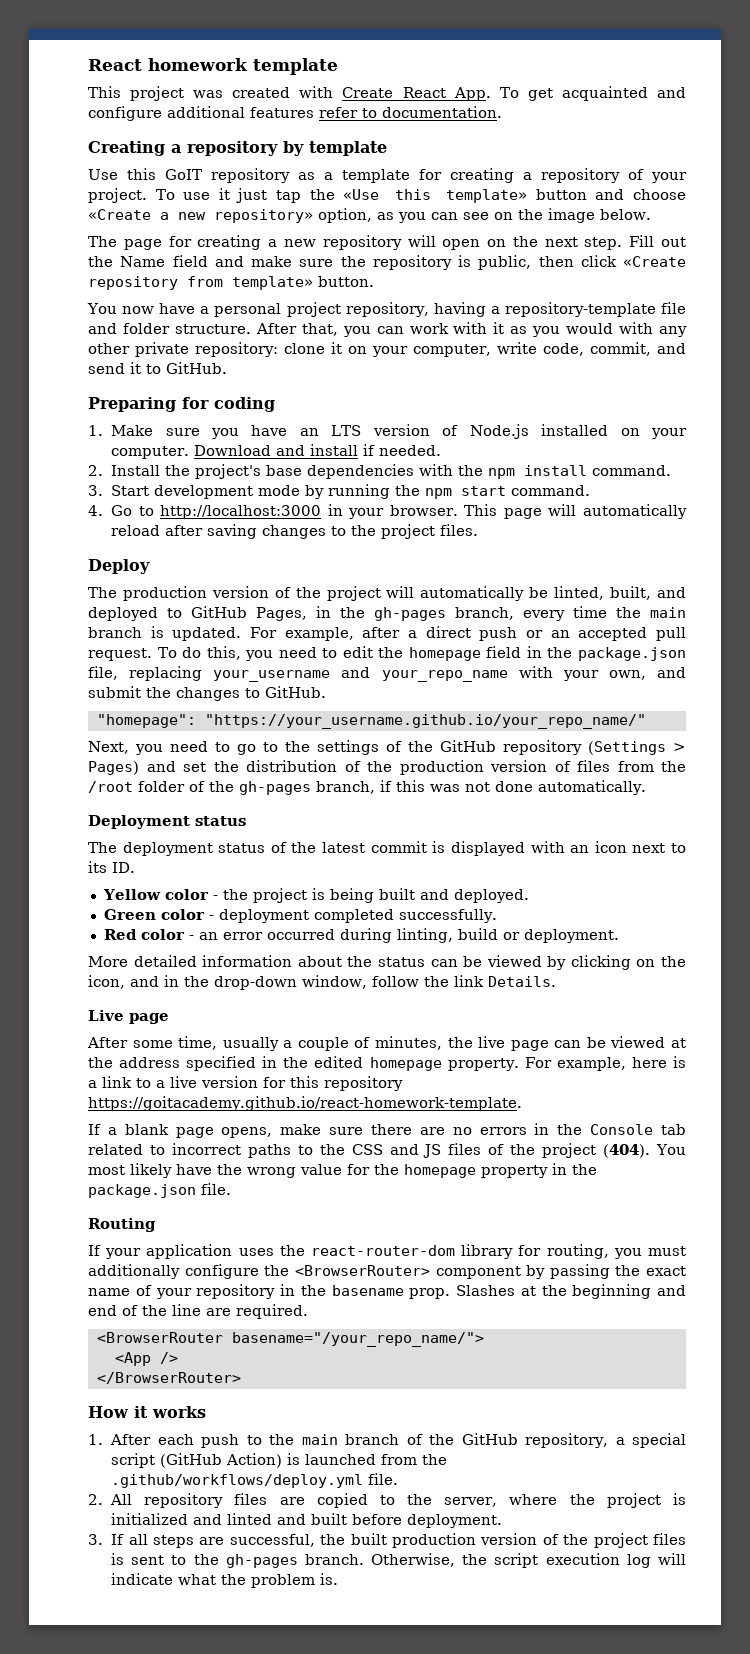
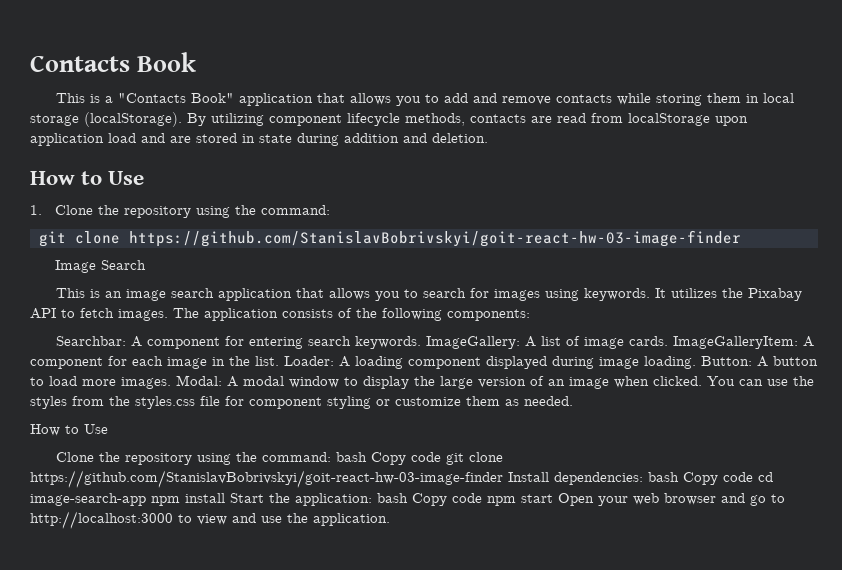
[88,58,338,75] [88,86,686,101] [88,106,502,121] [88,141,387,156] [88,168,687,183] [88,188,686,203] [88,208,651,223] [88,235,686,250] [88,255,686,270] [88,276,374,290] [87,302,686,317] [88,322,688,337] [88,342,686,357] [88,362,227,374] [88,397,275,412] [88,424,687,439] [111,444,442,459] [88,464,672,479] [88,484,591,499] [88,504,687,519] [111,524,479,539] [88,559,150,574] [88,586,686,601] [88,606,686,621] [88,626,687,641] [88,646,686,661] [88,666,686,682] [88,686,326,701] [96,714,646,729] [88,740,686,755] [88,760,686,775] [88,780,646,795] [88,815,246,829] [88,841,687,856] [88,861,135,873] [102,888,529,903] [103,909,497,923] [103,928,619,943] [88,955,686,970] [88,975,556,990] [88,1010,169,1024] [87,1036,686,1051] [88,1056,686,1071] [88,1076,403,1091] [88,1096,522,1111] [88,1123,686,1138] [88,1143,687,1158] [88,1163,597,1178] [88,1183,231,1198] [88,1218,156,1232] [88,1244,686,1259] [88,1264,686,1279] [88,1284,686,1299] [88,1304,308,1319] [96,1332,484,1347] [114,1352,178,1366] [96,1372,241,1384] [88,1406,206,1418] [88,1433,687,1448] [111,1453,448,1468] [111,1473,399,1488] [88,1493,687,1508] [111,1513,503,1528] [88,1533,687,1548] [111,1553,686,1568] [111,1573,339,1588] React homework template // This project was created with Create React App. To get acquainted and configure additional features refer to documentation. // Creating a repository by template // Use this GoIT repository as a template for creating a repository of your project. To use it just tap the «Use this template» button and choose «Create a new repository» option, as you can see on the image below. // The page for creating a new repository will open on the next step. Fill out the Name field and make sure the repository is public, then click «Create repository from template» button. // You now have a personal project repository, having a repository-template file and folder structure. After that, you can work with it as you would with any other private repository: clone it on your computer, write code, commit, and send it to GitHub. // Preparing for coding // 1. Make sure you have an LTS version of Node.js installed on your computer. Download and install if needed. // 2. Install the project's base dependencies with the npm install command. // 3. Start development mode by running the npm start command. // 4. Go to http://localhost:3000 in your browser. This page will automatically reload after saving changes to the project files. // Deploy // The production version of the project will automatically be linted, built, and deployed to GitHub Pages, in the gh-pages branch, every time the main branch is updated. For example, after a direct push or an accepted pull request. To do this, you need to edit the homepage field in the package.json file, replacing your_username and your_repo_name with your own, and submit the changes to GitHub. // "homepage": "https://your_username.github.io/your_repo_name/" // Next, you need to go to the settings of the GitHub repository (Settings > Pages) and set the distribution of the production version of files from the /root folder of the gh-pages branch, if this was not done automatically. // Deployment status // The deployment status of the latest commit is displayed with an icon next to its ID. // Yellow color - the project is being built and deployed. // Green color - deployment completed successfully. // Red color - an error occurred during linting, build or deployment. // More detailed information about the status can be viewed by clicking on the icon, and in the drop-down window, follow the link Details. // Live page // After some time, usually a couple of minutes, the live page can be viewed at the address specified in the edited homepage property. For example, here is a link to a live version for this repository https://goitacademy.github.io/react-homework-template. // If a blank page opens, make sure there are no errors in the Console tab related to incorrect paths to the CSS and JS files of the project (404). You most likely have the wrong value for the homepage property in the package.json file. // Routing // If your application uses the react-router-dom library for routing, you must additionally configure the <BrowserRouter> component by passing the exact name of your repository in the basename prop. Slashes at the beginning and end of the line are required. // <BrowserRouter basename="/your_repo_name/"> // <App /> // </BrowserRouter> // How it works // 1. After each push to the main branch of the GitHub repository, a special script (GitHub Action) is launched from the .github/workflows/deploy.yml file. // 2. All repository files are copied to the server, where the project is initialized and linted and built before deployment. // 3. If all steps are successful, the built production version of the project files is sent to the gh-pages branch. Otherwise, the script execution log will indicate what the problem is. -> [30,52,197,72] [55,93,794,106] [30,112,748,127] [30,133,488,146] [30,171,145,185] [30,205,330,218] [39,230,741,247] [54,260,146,273] [55,288,802,301] [30,308,530,321] [55,336,814,349] [30,356,818,369] [30,375,814,389] [30,396,573,409] [30,424,108,436] [55,452,503,465] [30,470,773,488] [30,493,785,506] [30,511,390,529] Contacts Book // This is a "Contacts Book" application that allows you to add and remove contacts while storing them in local storage (localStorage). By utilizing component lifecycle methods, contacts are read from localStorage upon application load and are stored in state during addition and deletion. // How to Use // 1. Clone the repository using the command: // git clone https://github.com/StanislavBobrivskyi/goit-react-hw-03-image-finder // Image Search // This is an image search application that allows you to search for images using keywords. It utilizes the Pixabay API to fetch images. The application consists of the following components: // Searchbar: A component for entering search keywords. ImageGallery: A list of image cards. ImageGalleryItem: A component for each image in the list. Loader: A loading component displayed during image loading. Button: A button to load more images. Modal: A modal window to display the large version of an image when clicked. You can use the styles from the styles.css file for component styling or customize them as needed. // How to Use // Clone the repository using the command: bash Copy code git clone https://github.com/StanislavBobrivskyi/goit-react-hw-03-image-finder Install dependencies: bash Copy code cd image-search-app npm install Start the application: bash Copy code npm start Open your web browser and go to http://localhost:3000 to view and use the application.

